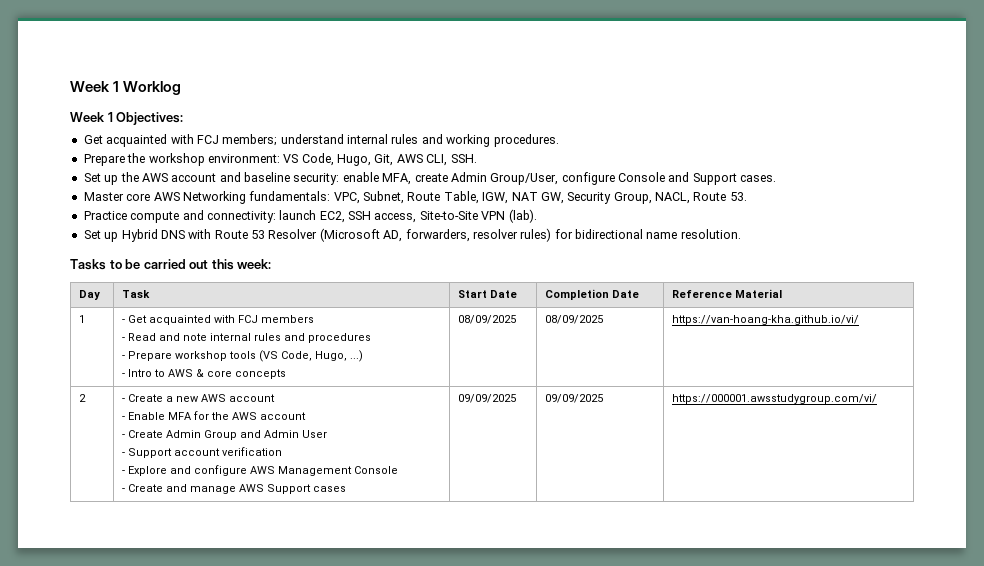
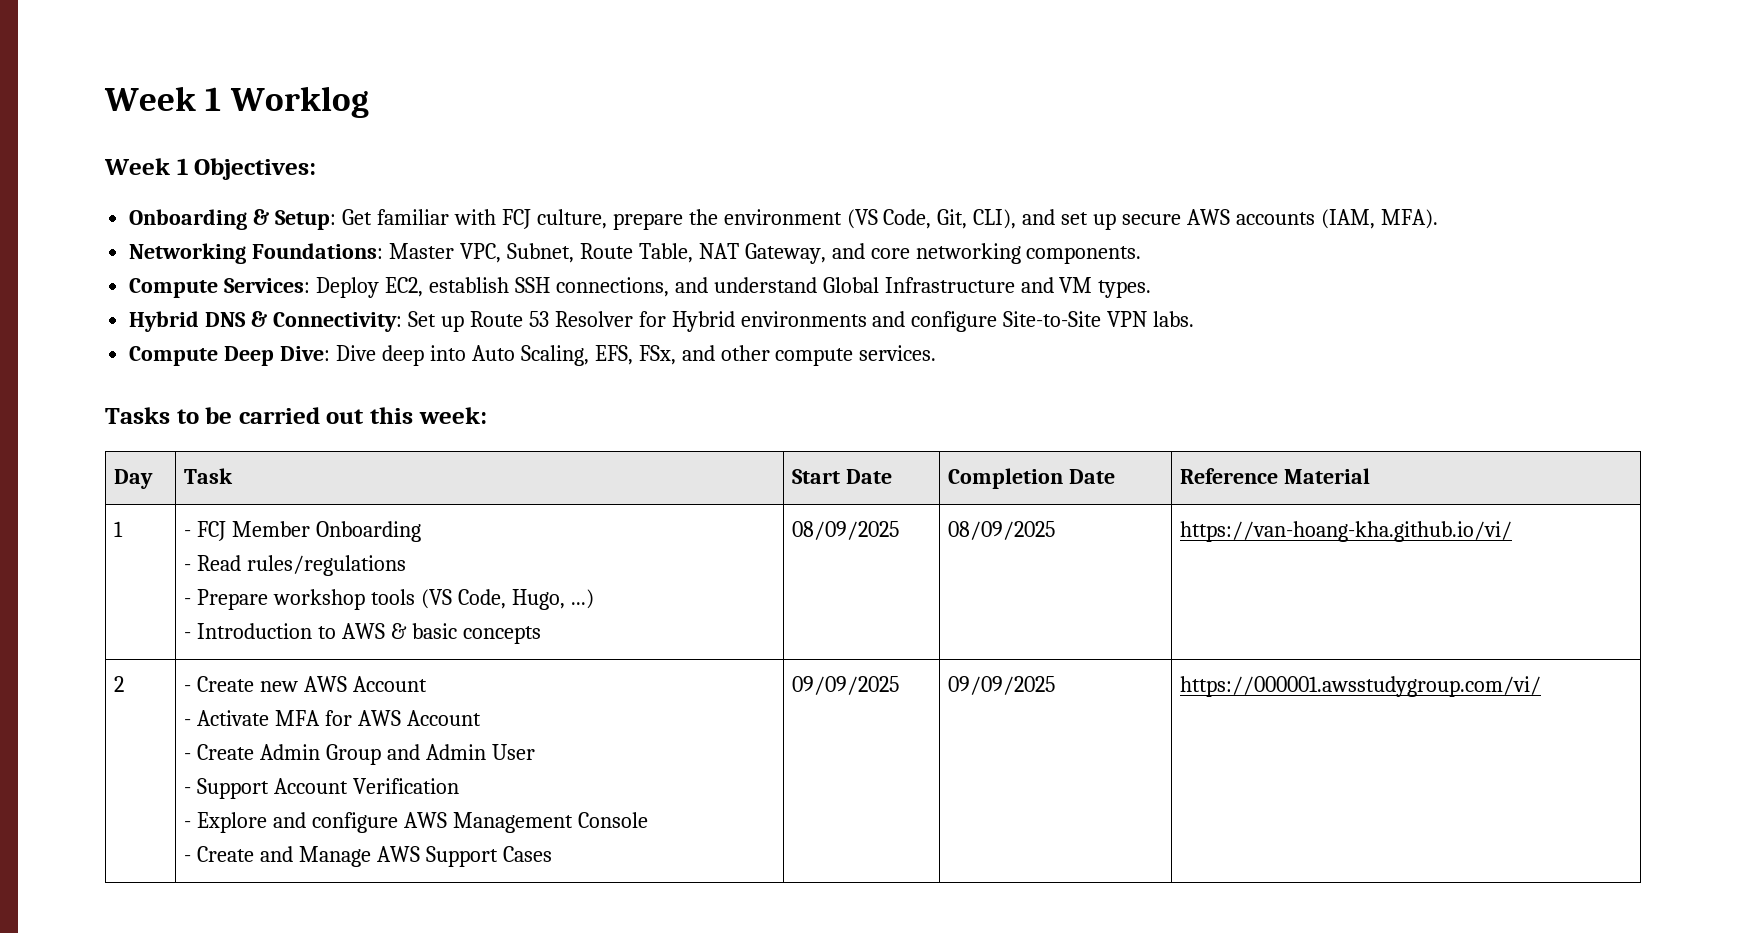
[83,134,559,147] [83,153,477,166] [83,172,777,185] [83,191,747,204] [83,209,537,223] [83,228,741,242] Get acquainted with FCJ members; understand internal rules and working procedures. // Prepare the workshop environment: VS Code, Hugo, Git, AWS CLI, SSH. // Set up the AWS account and baseline security: enable MFA, create Admin Group/User, configure Console and Support cases. // Master core AWS Networking fundamentals: VPC, Subnet, Route Table, IGW, NAT GW, Security Group, NACL, Route 53. // Practice compute and connectivity: launch EC2, SSH access, Site-to-Site VPN (lab). // Set up Hybrid DNS with Route 53 Resolver (Microsoft AD, forwarders, resolver rules) for bidirectional name resolution. -> [129,209,1438,230] [129,243,1142,264] [129,277,1152,298] [129,311,1195,332] [129,345,937,366] Onboarding & Setup: Get familiar with FCJ culture, prepare the environment (VS Code, Git, CLI), and set up secure AWS accounts (IAM, MFA). // Networking Foundations: Master VPC, Subnet, Route Table, NAT Gateway, and core networking components. // Compute Services: Deploy EC2, establish SSH connections, and understand Global Infrastructure and VM types. // Hybrid DNS & Connectivity: Set up Route 53 Resolver for Hybrid environments and configure Site-to-Site VPN labs. // Compute Deep Dive: Dive deep into Auto Scaling, EFS, FSx, and other compute services.
[127,315,314,325] [121,333,371,343] Get acquainted with FCJ members // - Read and note internal rules and procedures -> [196,521,421,542] [183,555,406,576] FCJ Member Onboarding // - Read rules/regulations
[127,369,152,377] Intro -> [196,623,312,639] Introduction
[206,370,232,377] core -> [411,623,457,639] basic
[165,396,173,402] a -> (254, 684) none
[228,394,275,402] [121,412,165,420] account // - Enable -> [352,676,427,692] [183,710,269,726] Account // - Activate
[210,412,306,420] the AWS account -> [357,710,481,726] AWS Account
[173,447,282,456] account verification -> [273,778,459,794] Account Verification
[189,486,236,494] manage -> [298,846,371,867] Manage
[312,486,346,492] cases -> [502,846,552,862] Cases

